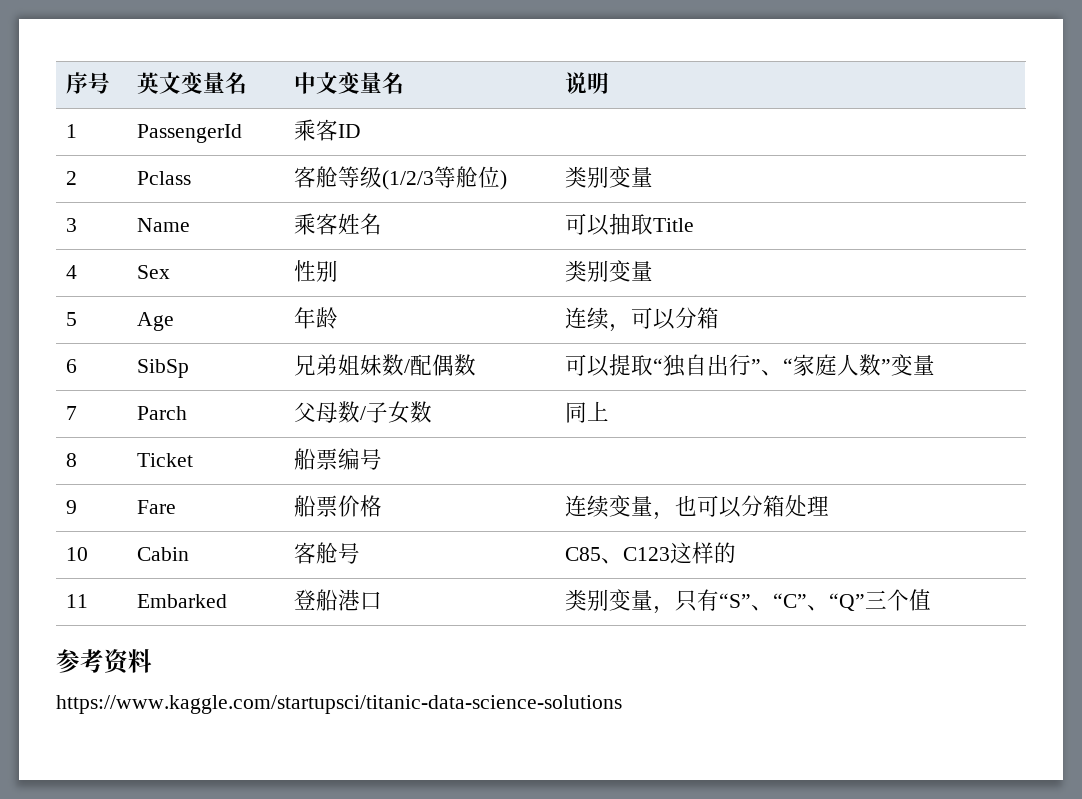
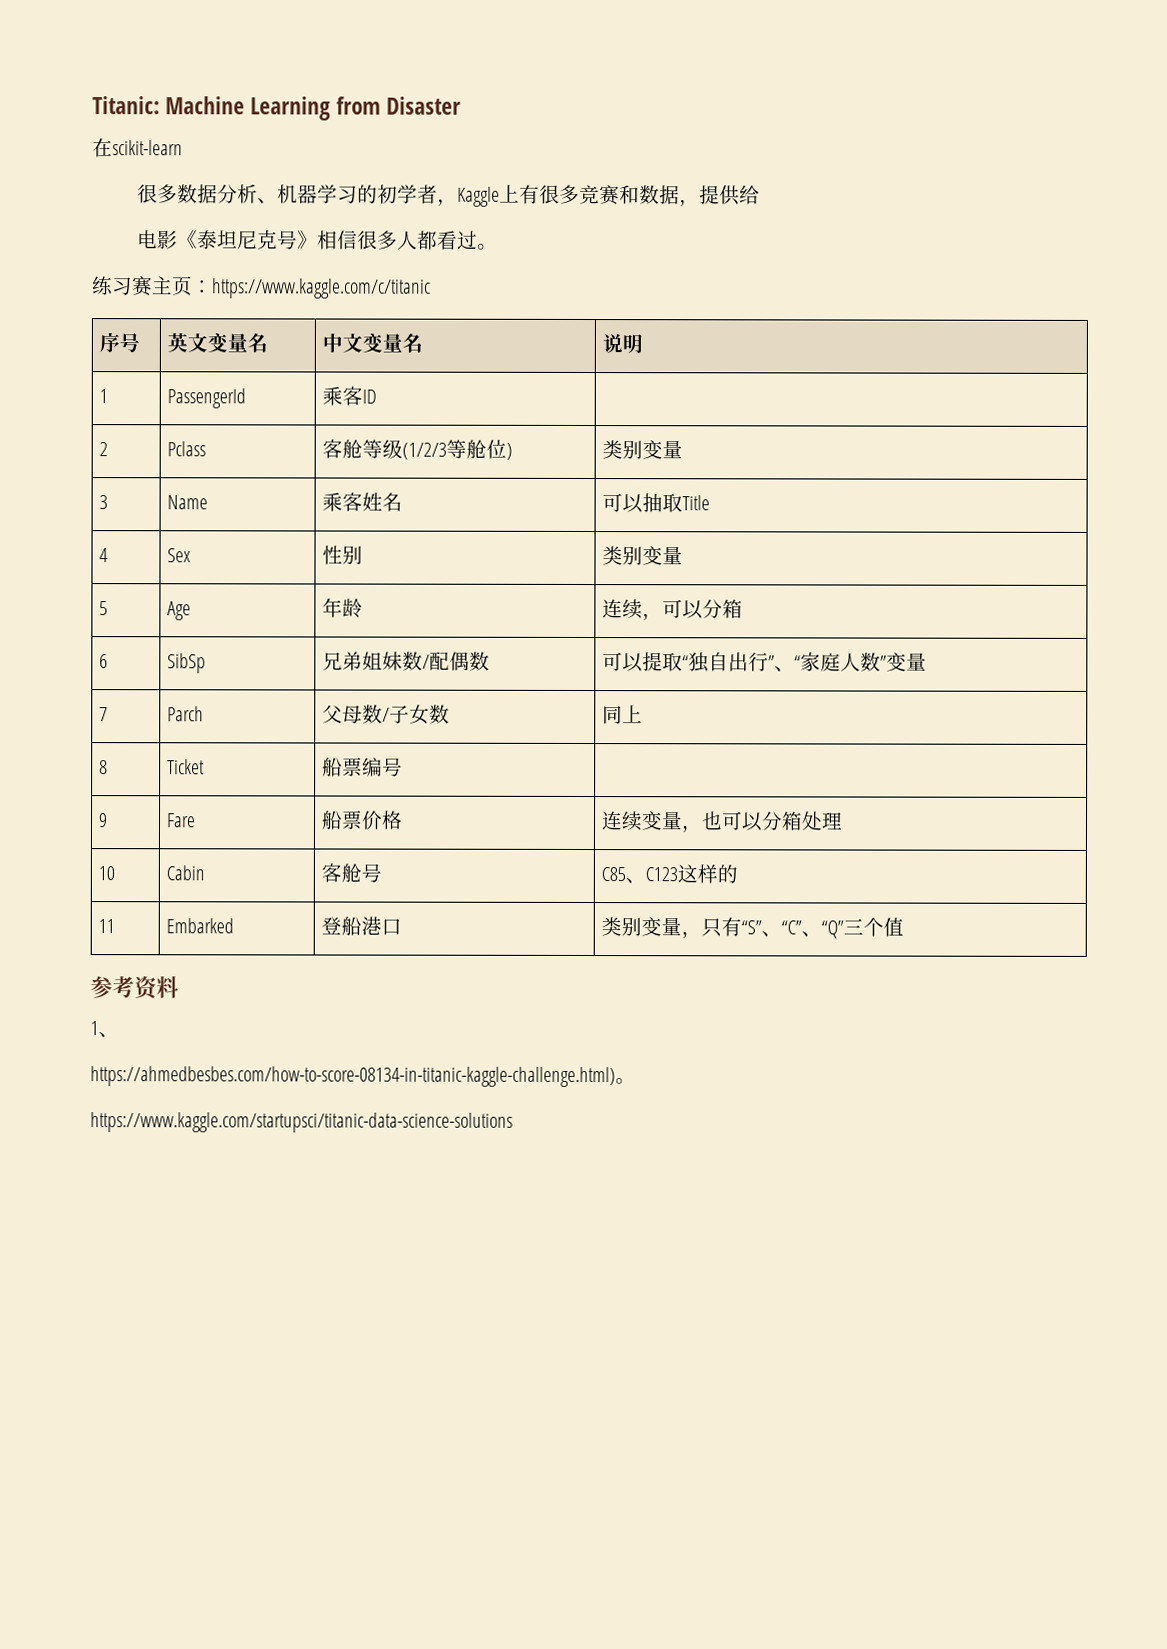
(66, 83) none -> [92,96,462,121] [92,138,183,158] [137,184,761,207] [137,229,499,250] [92,276,431,299] Titanic: Machine Learning from Disaster // 在scikit-learn // 很多数据分析、机器学习的初学者，Kaggle上有很多竞赛和数据，提供给 // 电影《泰坦尼克号》相信很多人都看过。 // 练习赛主页：https://www.kaggle.com/c/titanic //
(152, 661) none -> [90,1021,119,1038] [90,1066,636,1088] // 1、 // https://ahmedbesbes.com/how-to-score-08134-in-titanic-kaggle-challenge.html)。

